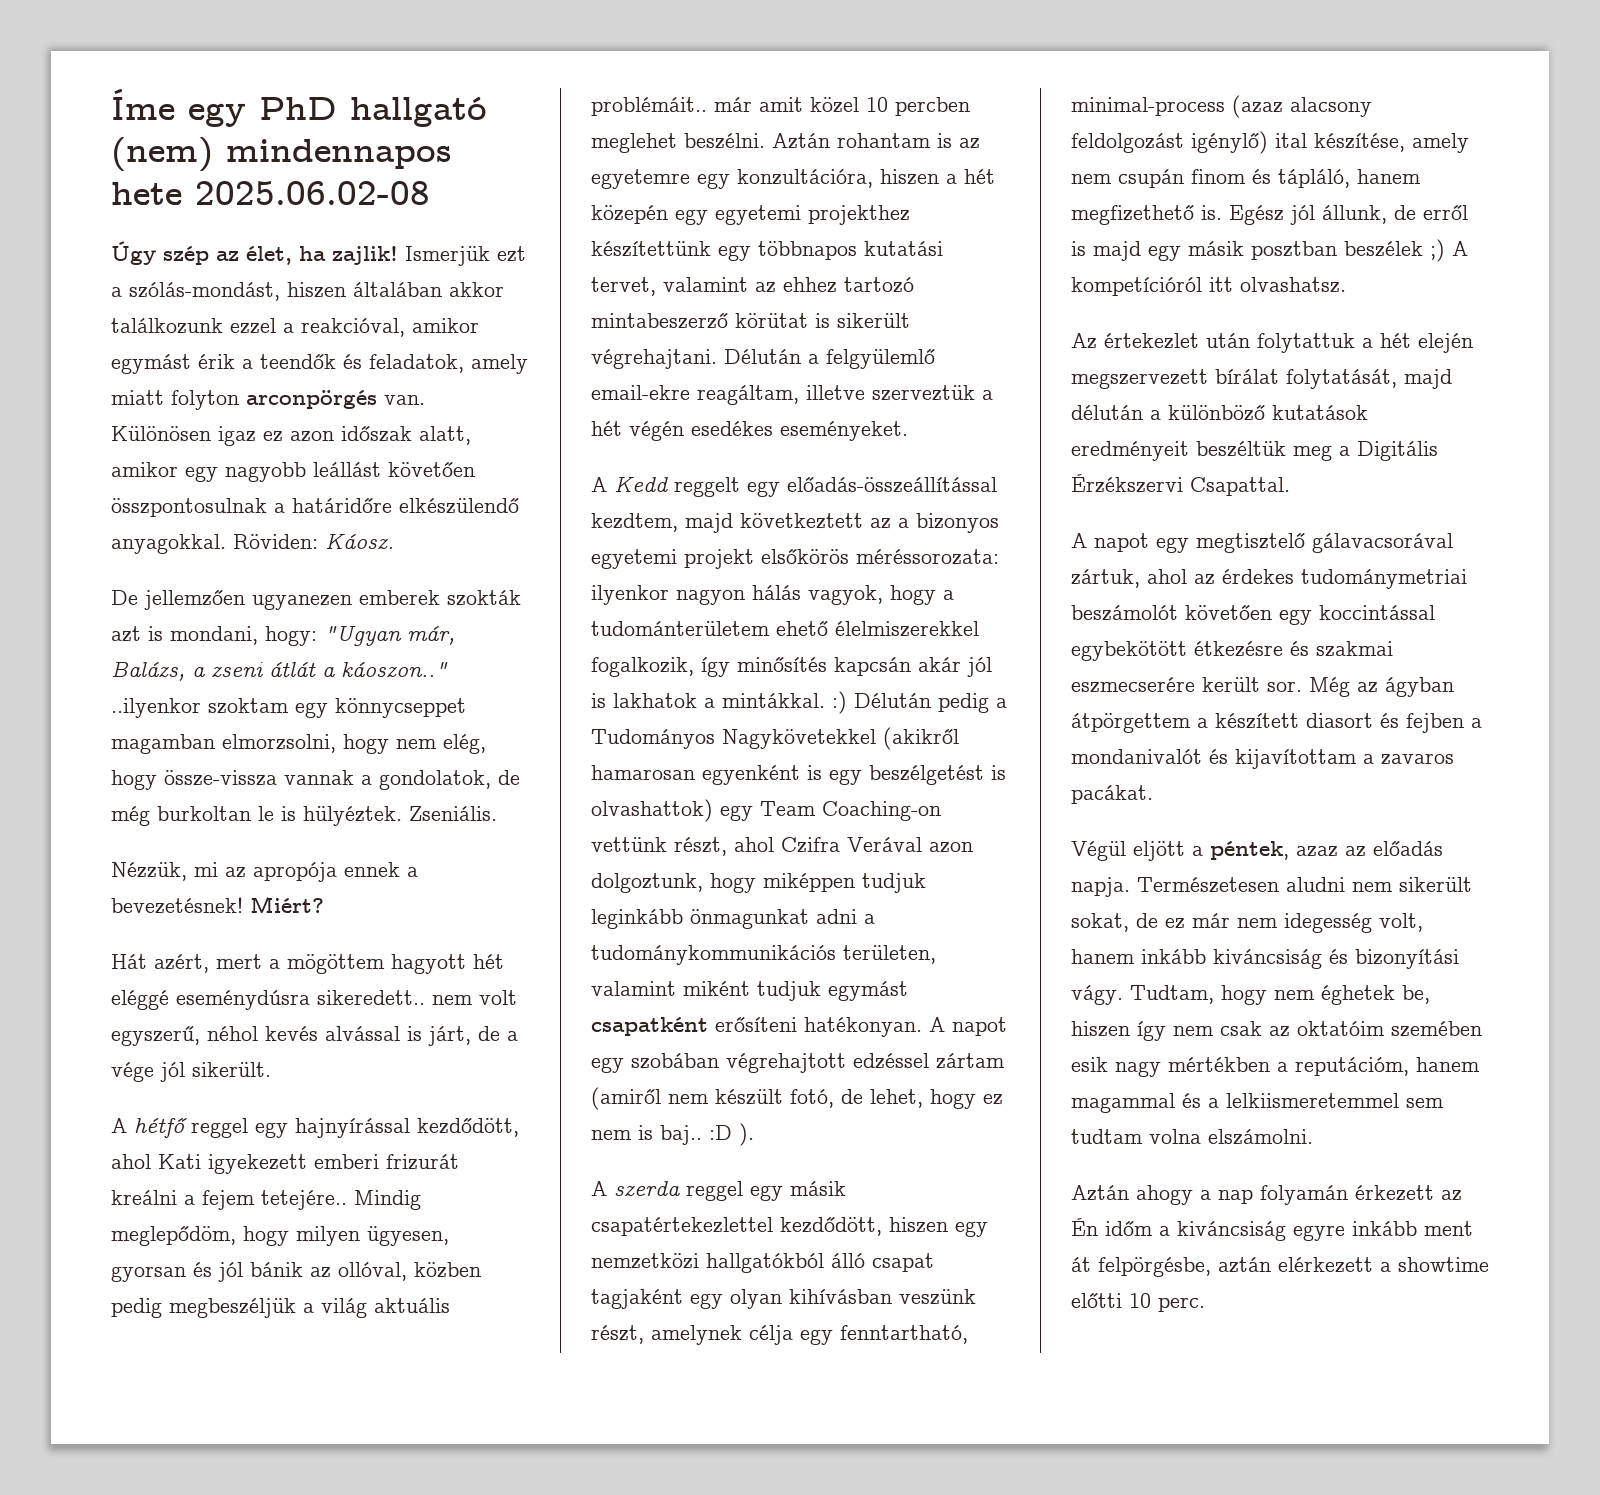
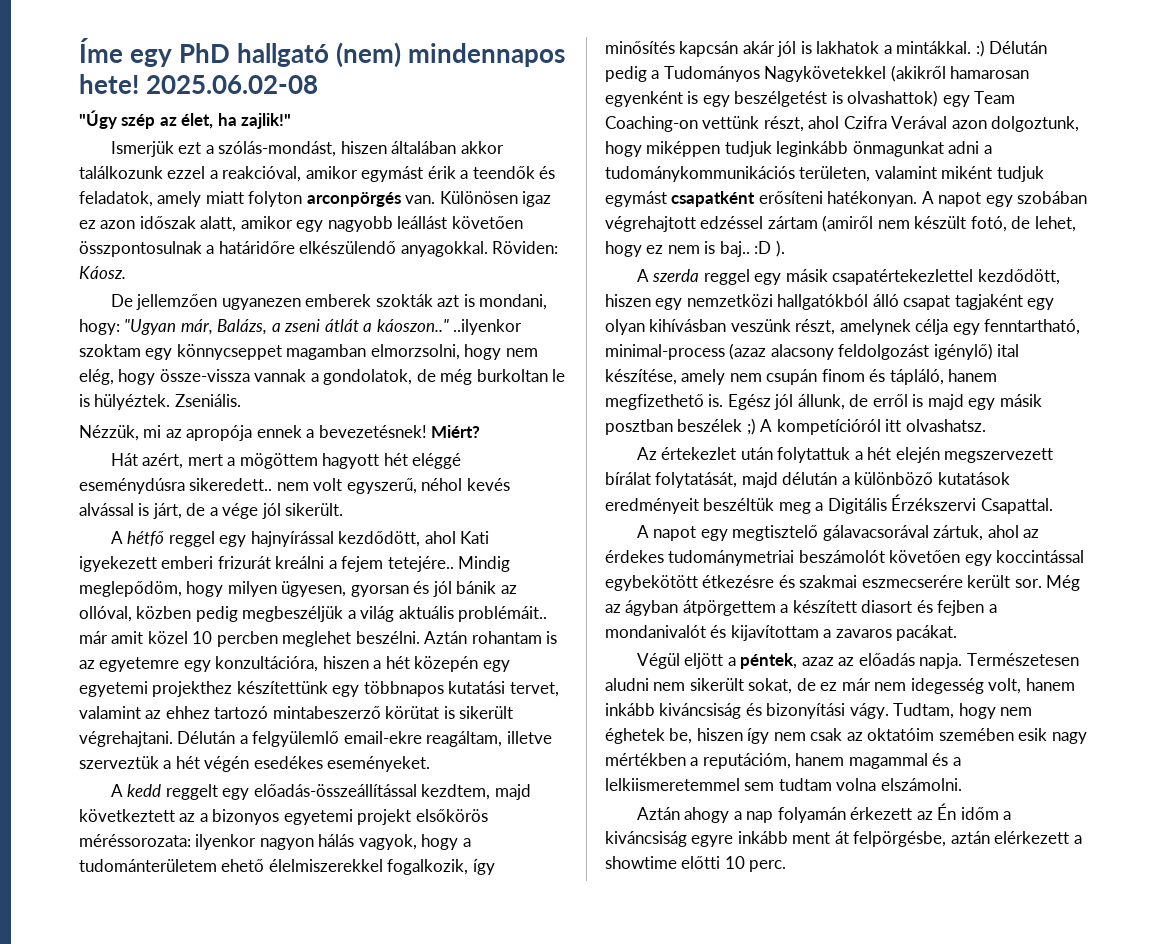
[111,182,182,205] hete -> [79,74,139,94] hete!
[111,241,156,265] Úgy -> [79,110,117,129] "Úgy
[332,246,398,265] zajlik! -> [241,113,292,129] zajlik!" //
[614,476,668,492] Kedd -> [127,784,162,797] kedd

